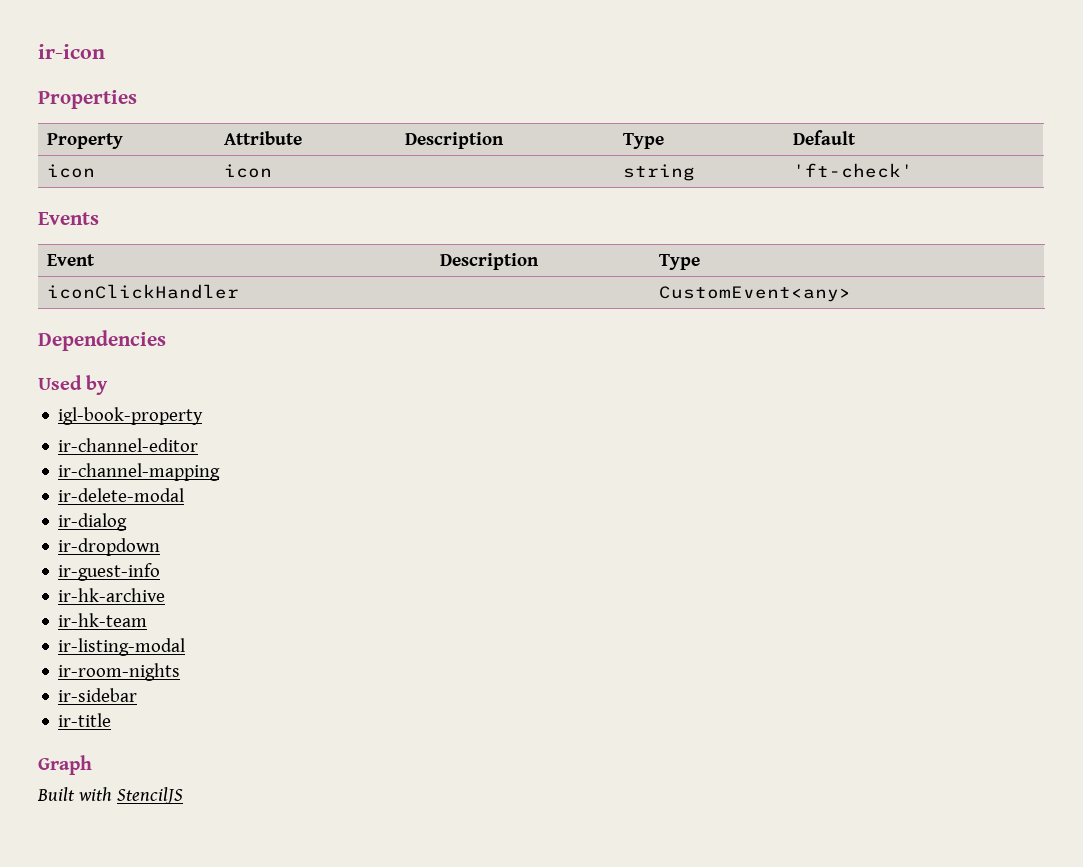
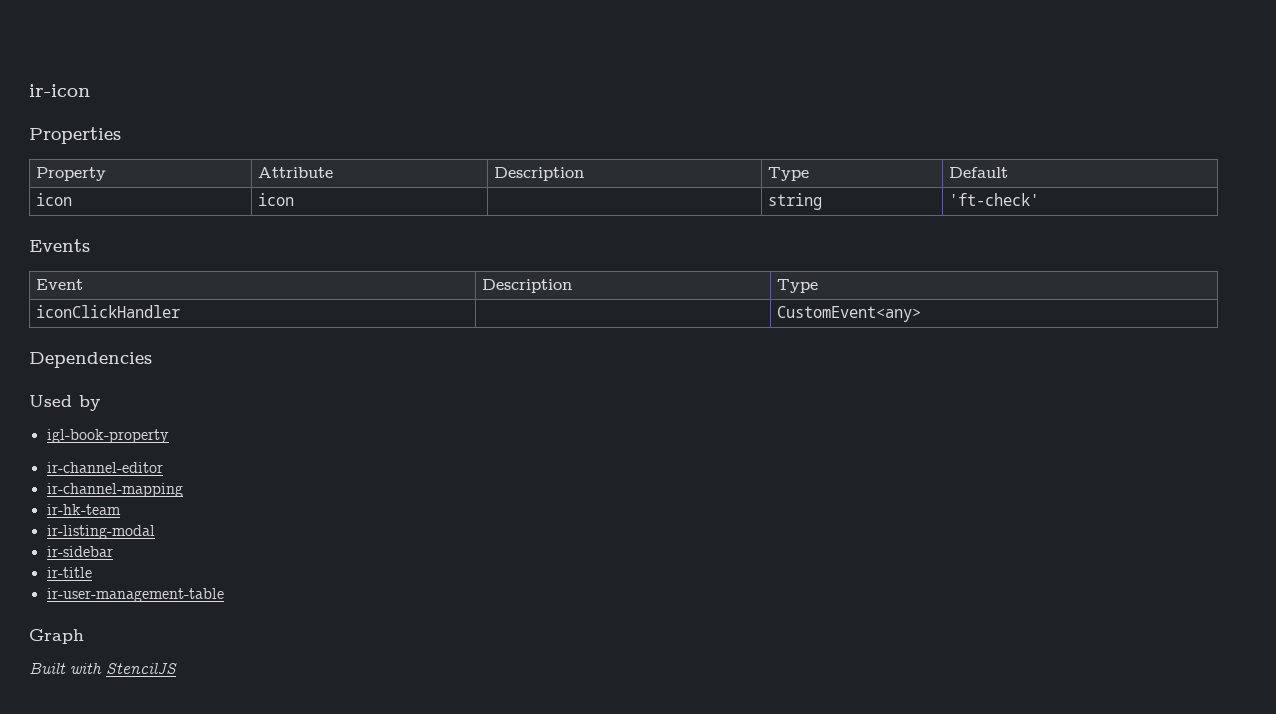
[58,488,185,502] [58,513,128,531] [58,538,161,556] [58,563,161,581] [58,588,166,602] // ir-delete-modal // ir-dialog // ir-dropdown // ir-guest-info // ir-hk-archive -> (183, 490) none
[58,663,181,681] // ir-room-nights -> (155, 532) none
(112, 720) none -> [46,588,224,602] // ir-user-management-table

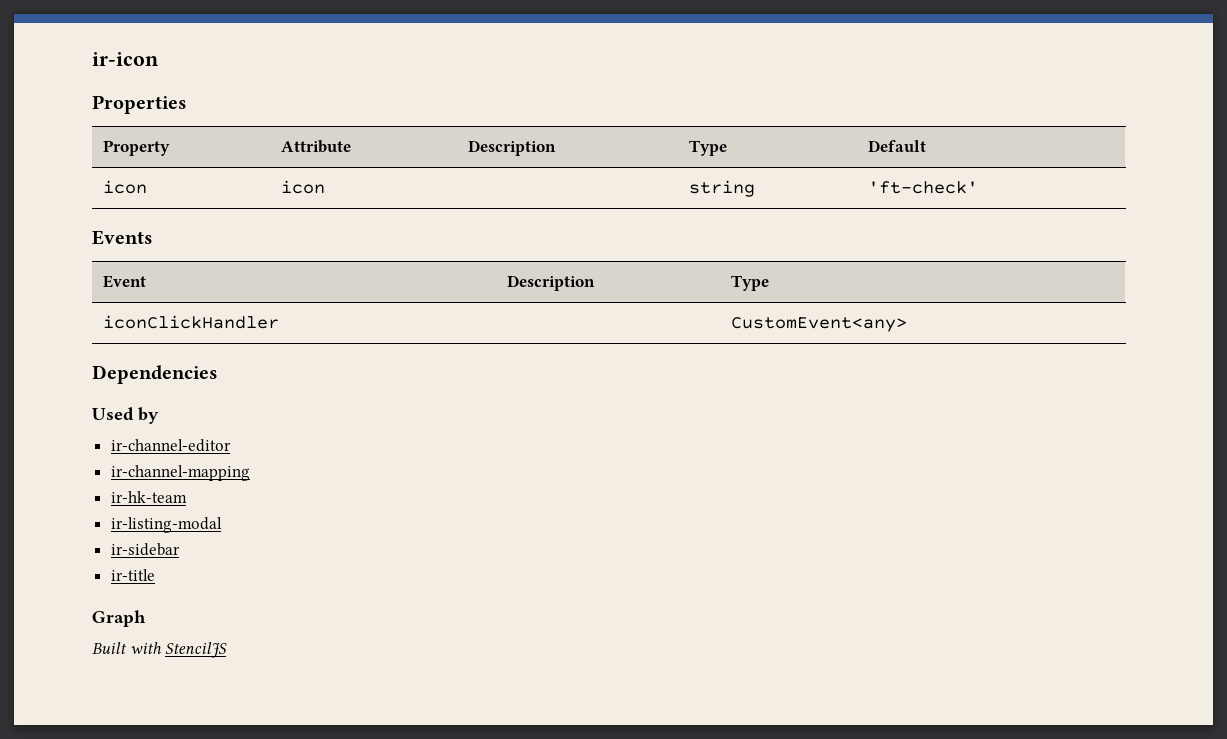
[46,429,169,443] // igl-book-property -> (159, 415) none
[46,588,224,602] // ir-user-management-table -> (155, 575) none

